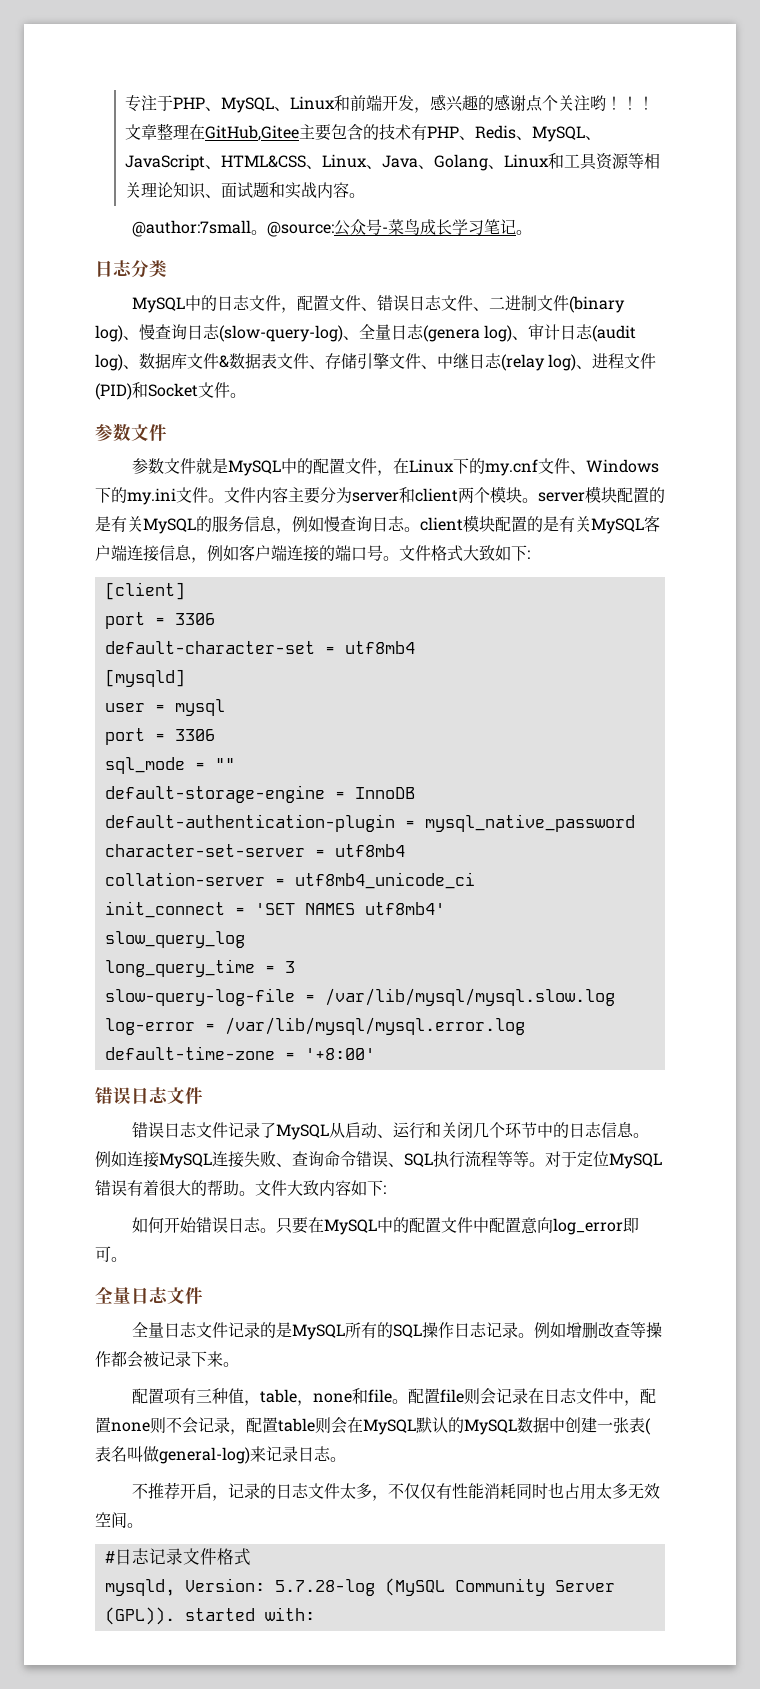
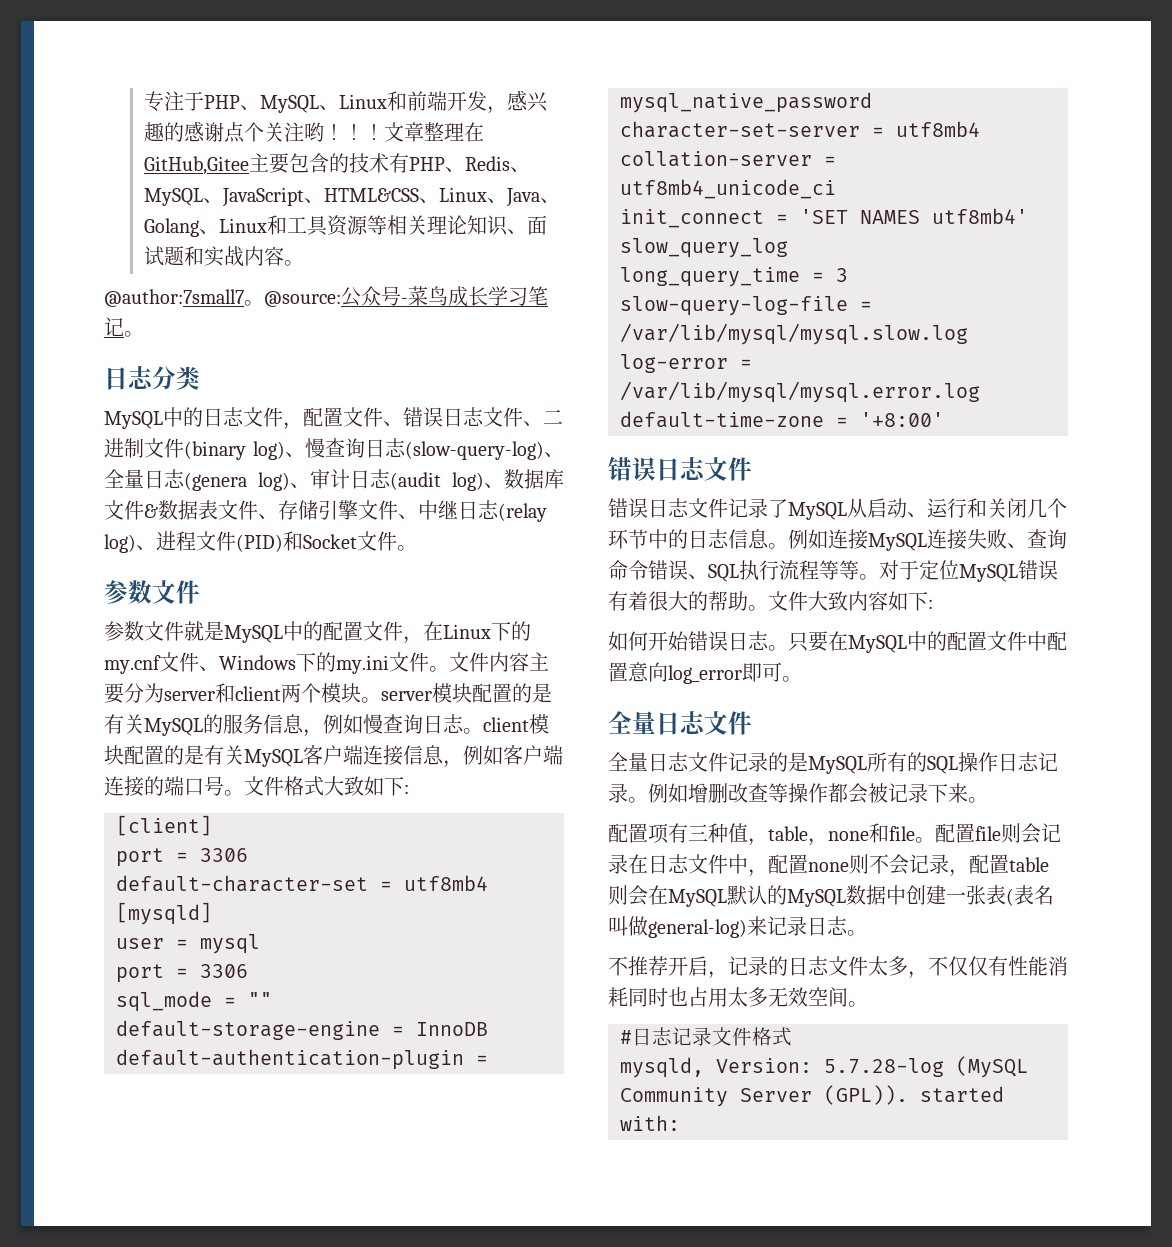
[132,220,252,237] @author:7small -> [104,289,244,307] @author:7small7

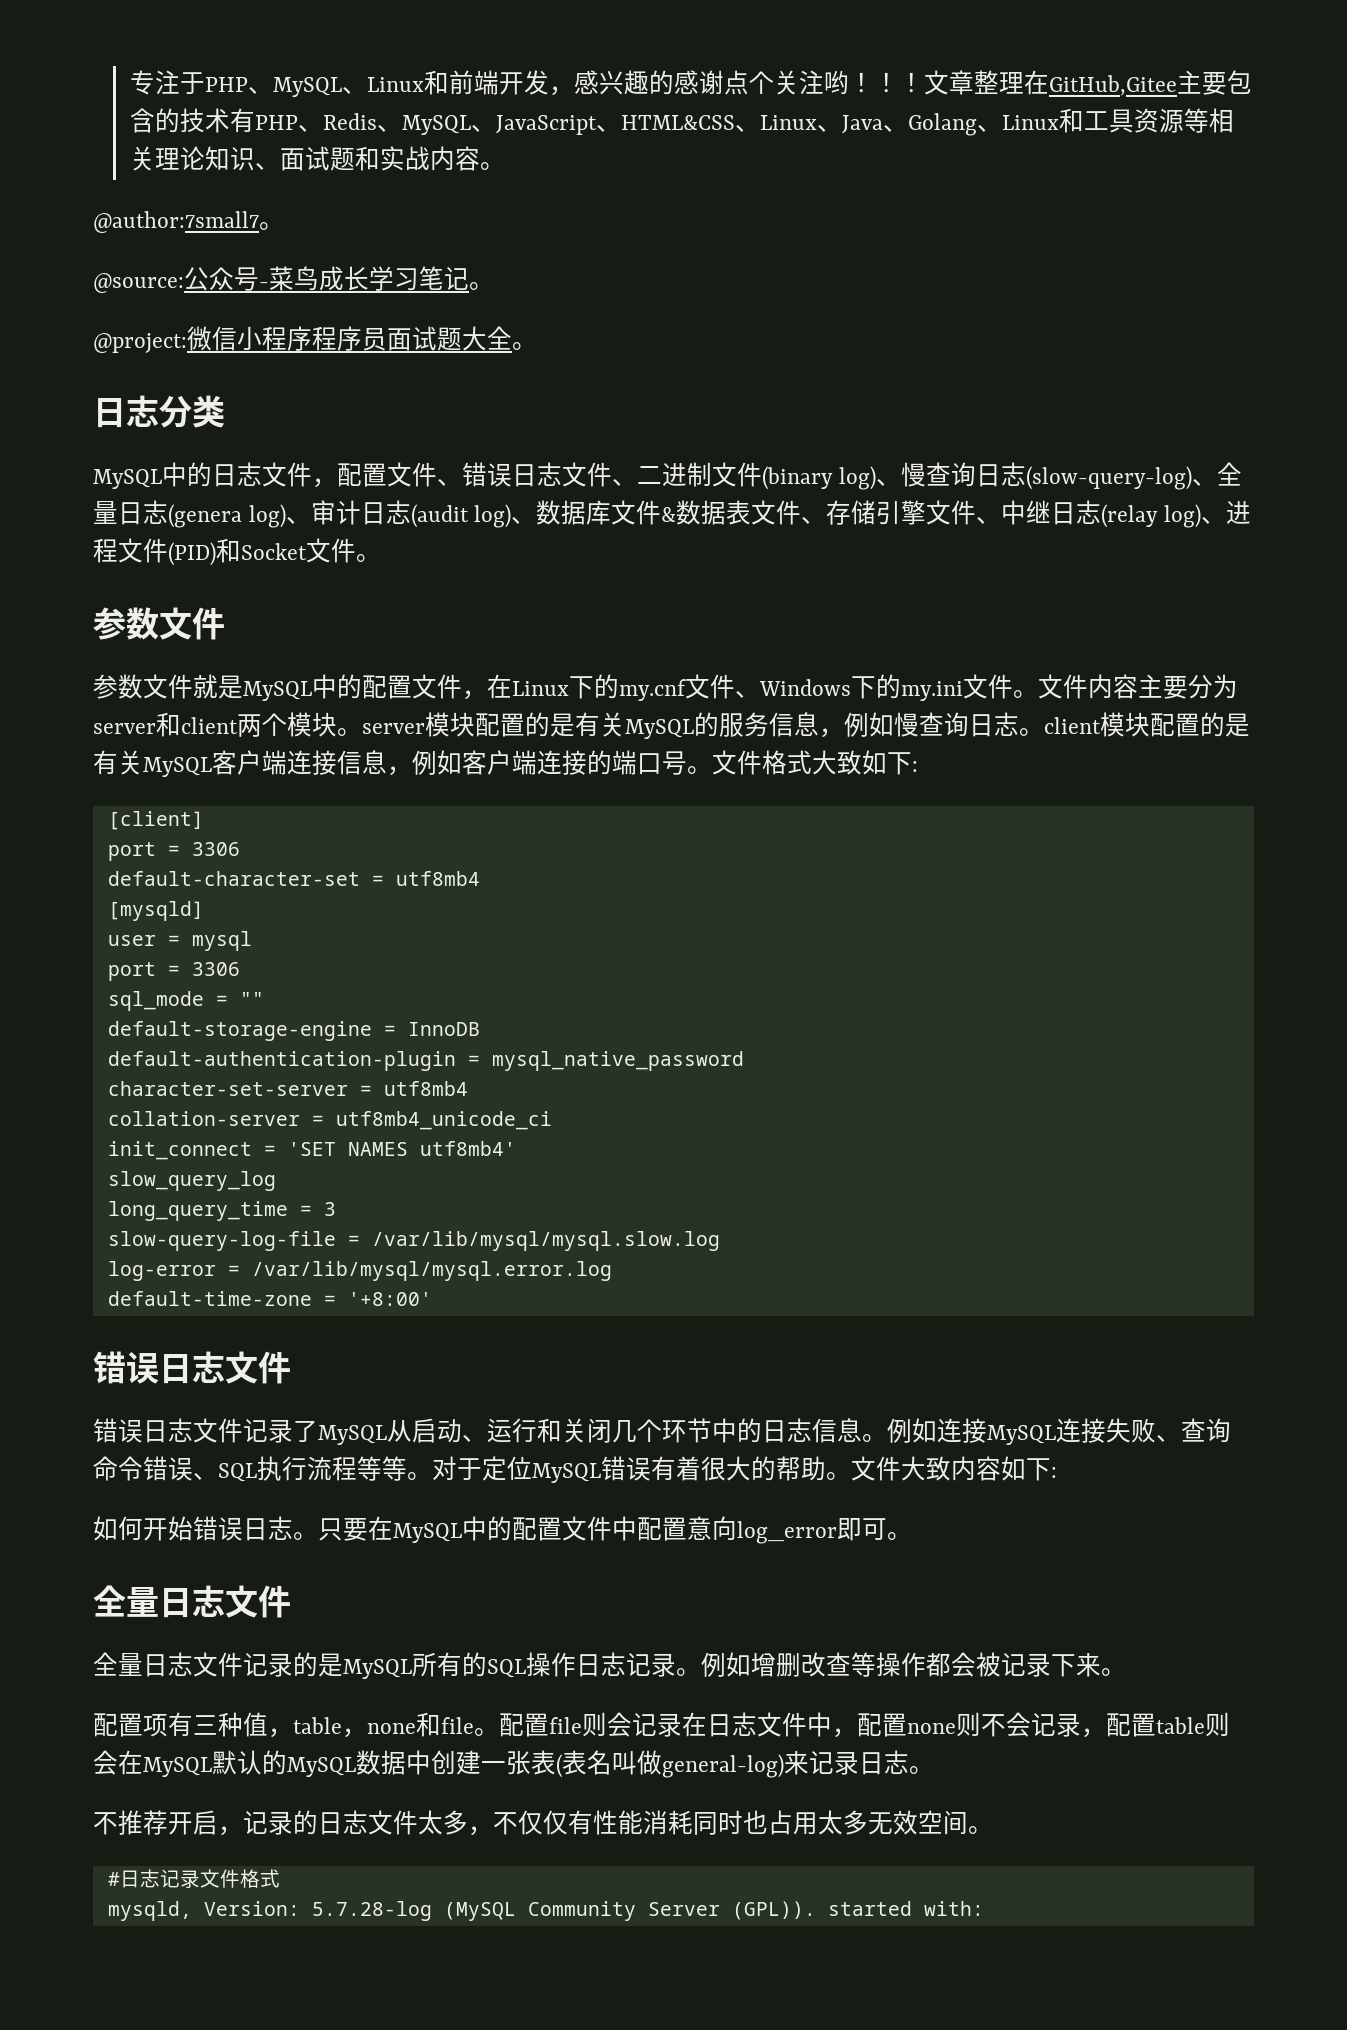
(264, 303) none -> (284, 226) //
(144, 334) none -> [93,326,537,353] // @project:微信小程序程序员面试题大全。

